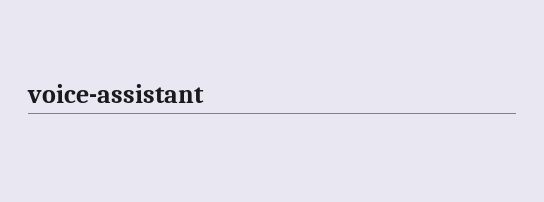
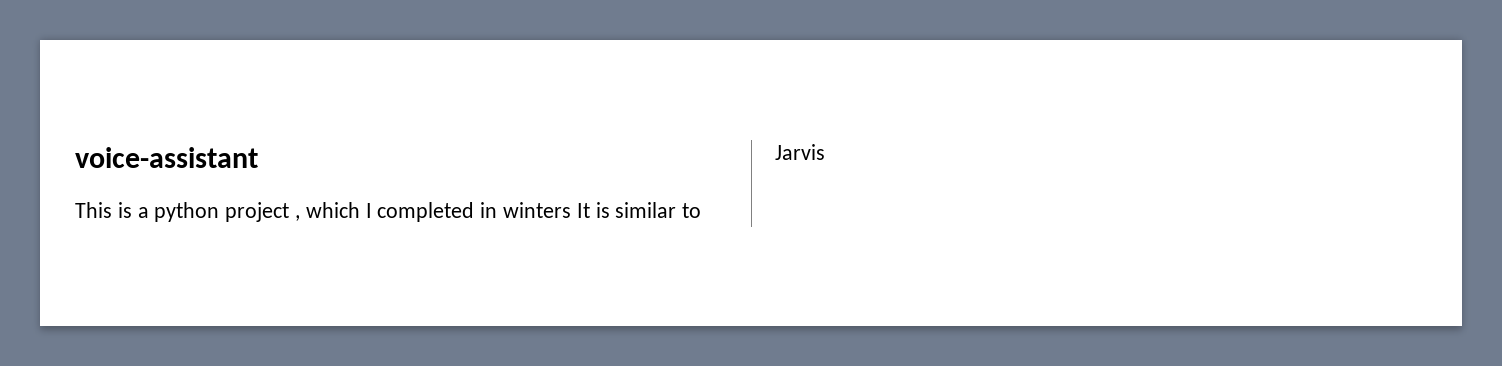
(204, 93) none -> [75,202,702,222] [775,144,825,160] // This is a python project , which I completed in winters It is similar to Jarvis

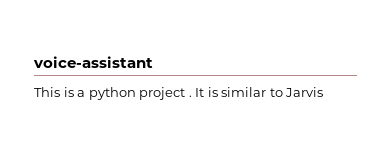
[295,202,572,222] , which I completed in winters -> [188,95,192,97] .

